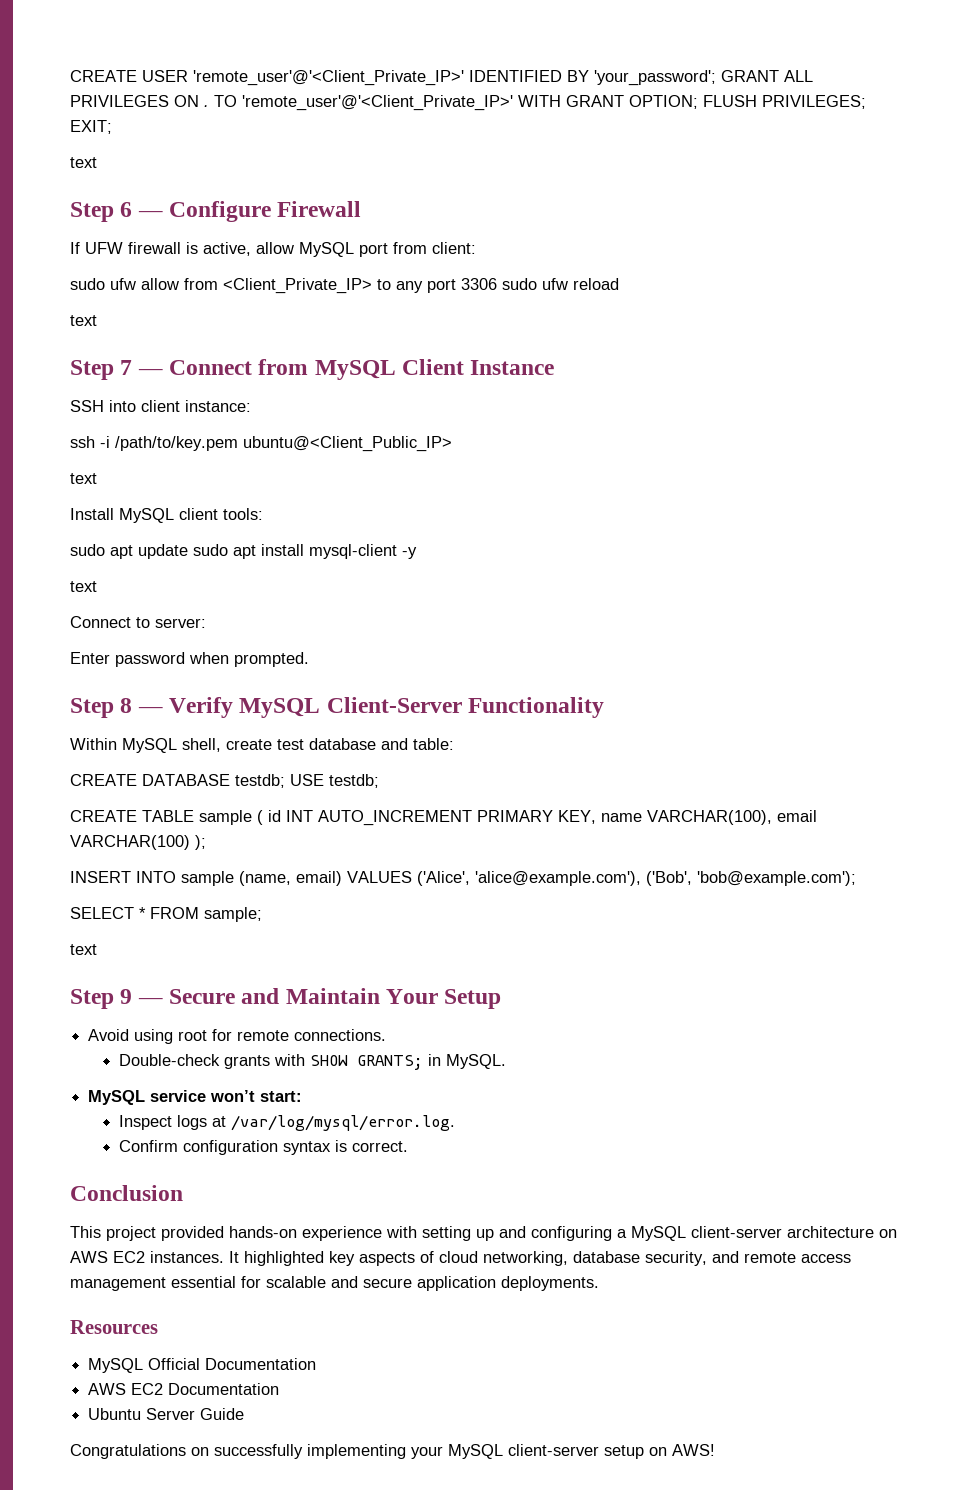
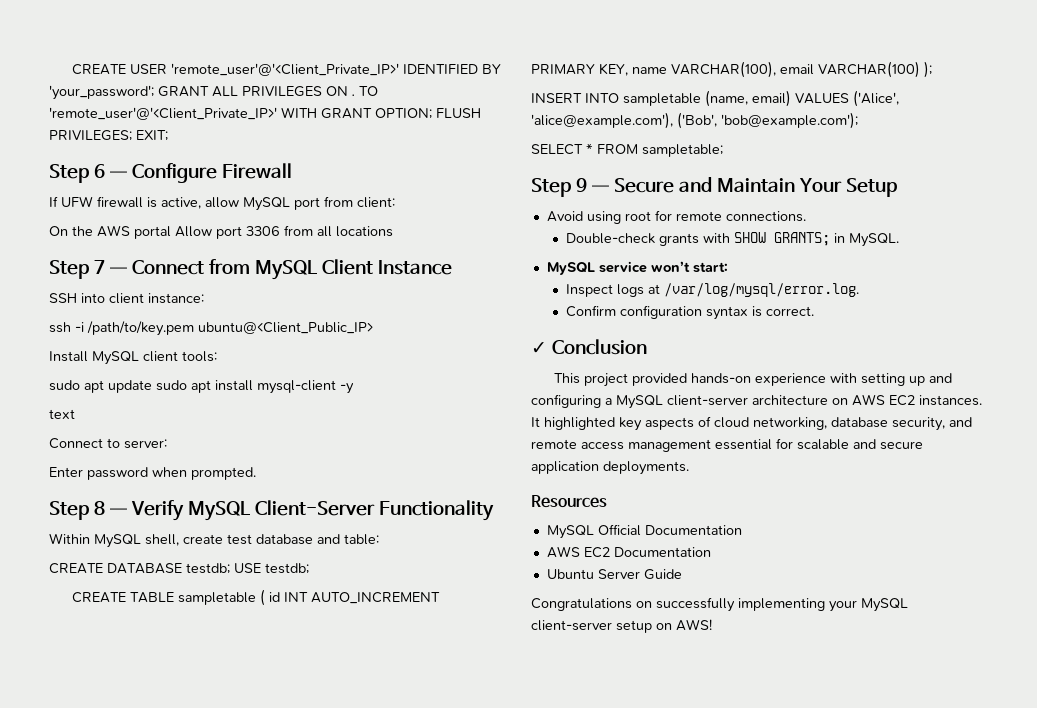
[70,157,97,168] // text -> (168, 135) none
[70,278,619,294] [70,315,97,326] sudo ufw allow from <Client_Private_IP> to any port 3306 sudo ufw reload // text -> [49,225,393,239] On the AWS portal Allow port 3306 from all locations
[70,473,97,484] // text -> (373, 328) none
[199,810,252,825] sample -> [178,592,257,605] sampletable
[181,871,234,886] sample -> [623,93,701,106] sampletable
[204,907,262,922] [70,944,97,955] sample; // text -> [642,144,723,157] sampletable;
(409, 1146) none -> [531,342,547,354] ✓

